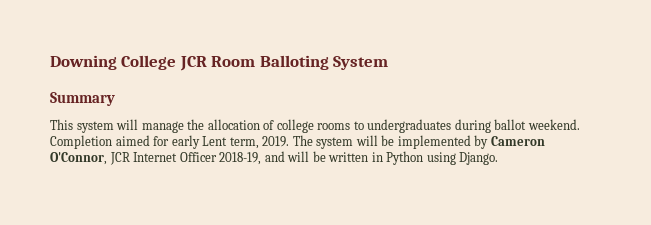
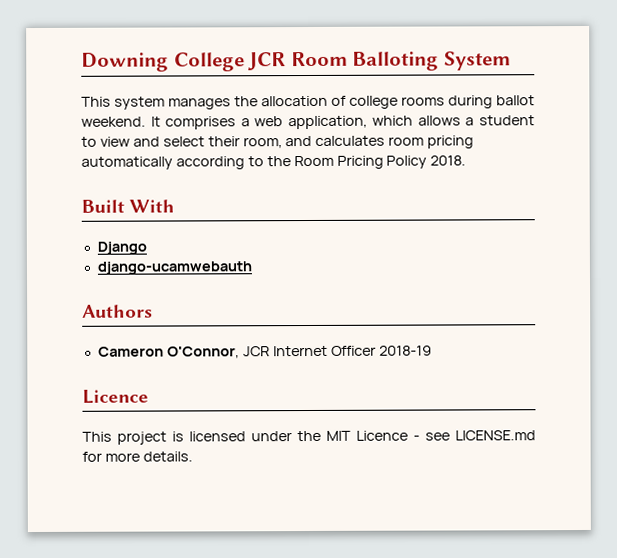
[50,92,115,106] // Summary -> (511, 61) none
[116,119,184,133] will manage -> [168,98,231,110] manages
[353,119,452,133] to undergraduates -> (445, 101) none
[50,135,489,149] Completion aimed for early Lent term, 2019. The system will be implemented by -> [150,115,535,130] [81,135,475,149] [81,155,467,170] [81,199,176,213] [96,241,147,255] [96,261,252,275] [82,304,153,318] It comprises a web application, which allows a student to view and select their room, and calculates room pricing automatically according to the Room Pricing Policy 2018. // Built With // Django // django-ucamwebauth // Authors //
[219,151,499,165] 2018-19, and will be written in Python using Django. -> [378,345,432,356] [82,389,149,404] [82,430,536,445] [82,451,193,462] 2018-19 // Licence // This project is licensed under the MIT Licence - see LICENSE.md for more details.

